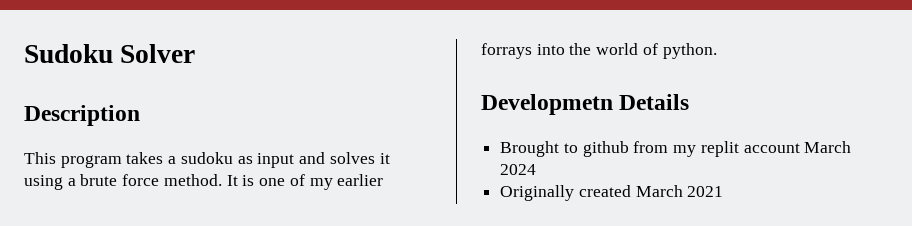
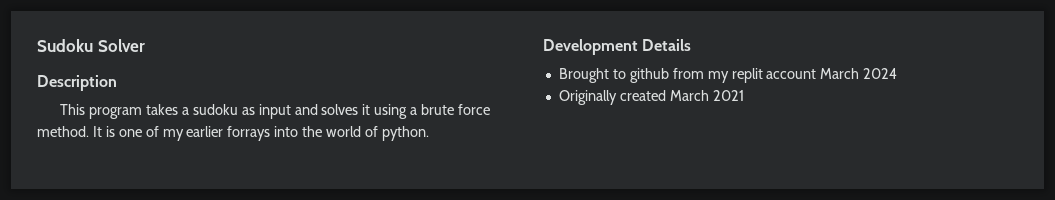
[481,94,613,115] Developmetn -> [543,39,638,55] Development

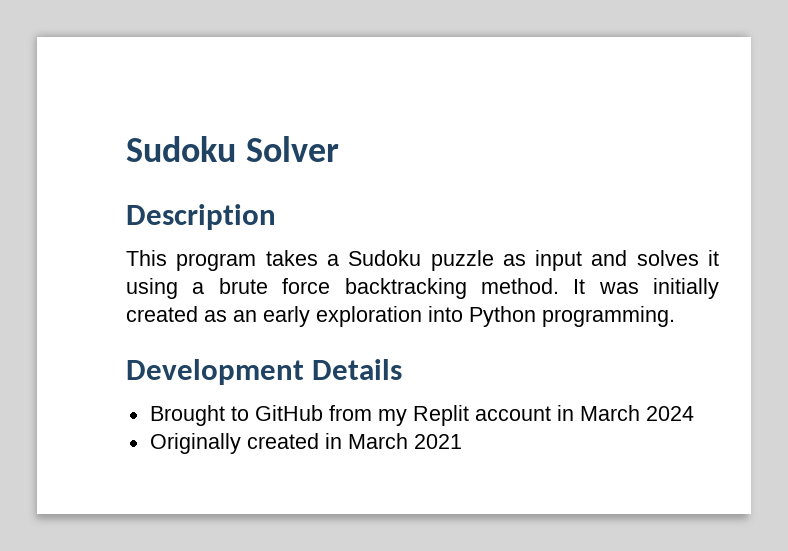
[192,104,238,115] sudoku -> [348,250,494,271] Sudoku puzzle
(491, 109) none -> [344,278,467,299] backtracking
[105,126,429,141] is one of my earlier forrays into the world of python. -> [598,278,719,299] [126,306,675,327] was initially created as an early exploration into Python programming.
[629,68,669,83] github -> [254,405,323,421] GitHub
[731,68,817,83] replit account -> [412,405,574,426] Replit account in
(666, 95) none -> [324,433,342,449] in

